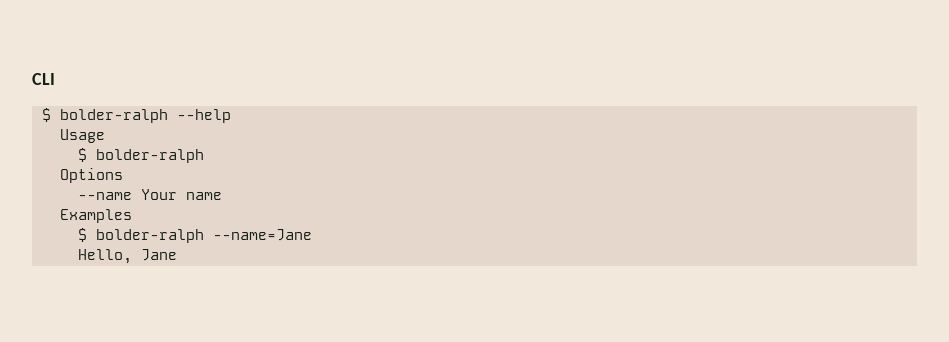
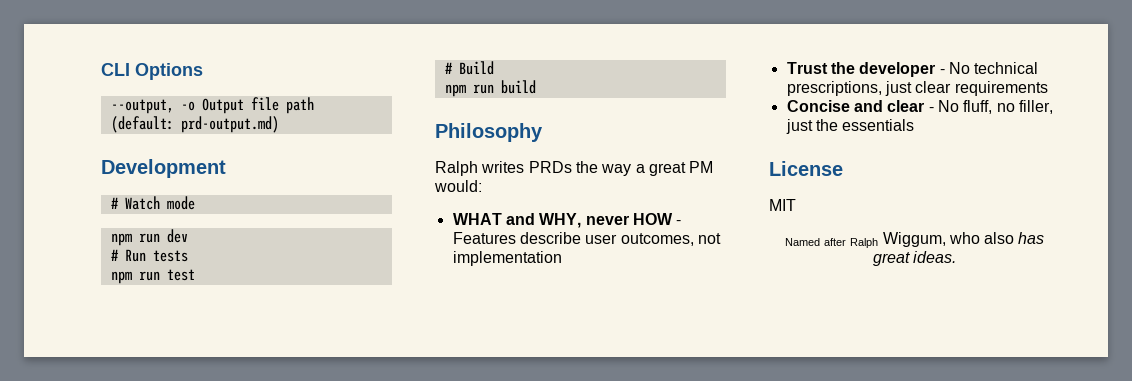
[41,108,231,123] [59,129,105,143] [77,148,204,163] [59,168,123,183] [77,189,222,200] [59,209,132,223] [77,228,312,243] [77,249,177,264] // $ bolder-ralph --help // Usage // $ bolder-ralph // Options // --name Your name // Examples // $ bolder-ralph --name=Jane // Hello, Jane -> [135,63,203,80] [110,97,314,114] [110,116,279,133] [101,159,226,178] [110,196,195,210] [110,229,188,246] [110,249,188,262] [110,269,195,284] [444,61,494,75] [444,80,536,97] [435,123,543,142] [435,161,714,176] [434,180,482,192] [452,213,682,228] [452,232,721,246] [452,251,562,266] [786,62,1039,77] [786,81,1048,96] [786,100,1053,114] [785,119,915,134] [769,161,843,176] [769,199,796,211] [784,232,1045,248] [872,251,957,266] Options // --output, -o Output file path (default: prd-output.md) // Development // # Watch mode // npm run dev // # Run tests // npm run test // # Build // npm run build // Philosophy // Ralph writes PRDs the way a great PM would: // WHAT and WHY, never HOW - Features describe user outcomes, not implementation // Trust the developer - No technical prescriptions, just clear requirements // Concise and clear - No fluff, no filler, just the essentials // License // MIT // Named after Ralph Wiggum, who also has great ideas.

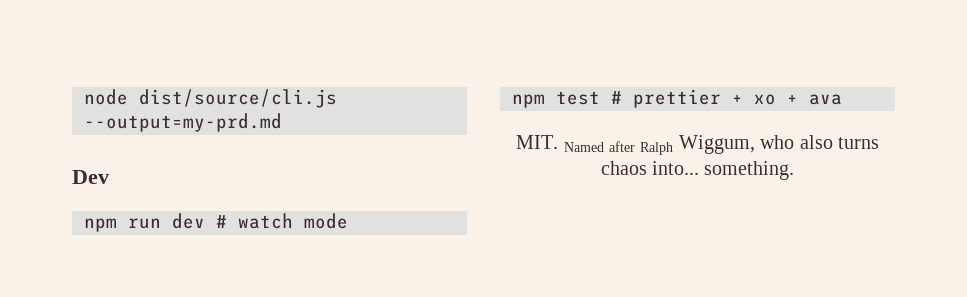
[101,63,203,80] [110,97,314,114] [110,116,279,133] [101,159,226,178] [110,196,195,210] CLI Options // --output, -o Output file path (default: prd-output.md) // Development // # Watch mode -> [84,89,337,108] [84,113,282,132] [72,170,109,184] node dist/source/cli.js --output=my-prd.md // Dev
[110,249,188,262] [110,271,160,284] // # Run tests // npm run -> [216,213,348,229] [512,94,545,108] # watch mode // npm
[444,61,494,75] [444,80,536,97] [435,123,543,142] [435,161,714,176] [434,180,482,192] [452,213,682,228] [452,232,721,246] [452,251,562,266] [786,62,1039,77] [786,81,1048,96] [786,100,1053,114] [785,119,915,134] [769,161,843,176] [769,199,796,211] // # Build // npm run build // Philosophy // Ralph writes PRDs the way a great PM would: // WHAT and WHY, never HOW - Features describe user outcomes, not implementation // Trust the developer - No technical prescriptions, just clear requirements // Concise and clear - No fluff, no filler, just the essentials // License // MIT // -> [611,89,842,108] [516,135,559,149] # prettier + xo + ava // MIT.
[1018,232,1045,244] [872,251,957,266] has great ideas. -> [837,137,879,149] [600,161,795,180] turns chaos into... something.

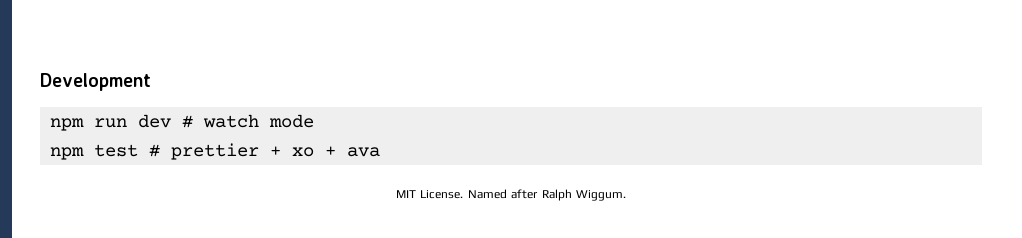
[84,89,337,108] [84,113,282,132] [72,170,109,184] node dist/source/cli.js --output=my-prd.md // Dev -> [40,73,151,91] Development
[516,135,559,149] MIT. -> [395,190,464,199] MIT License.
[678,135,879,154] [600,161,795,180] Wiggum, who also turns chaos into... something. -> [576,190,627,201] Wiggum.

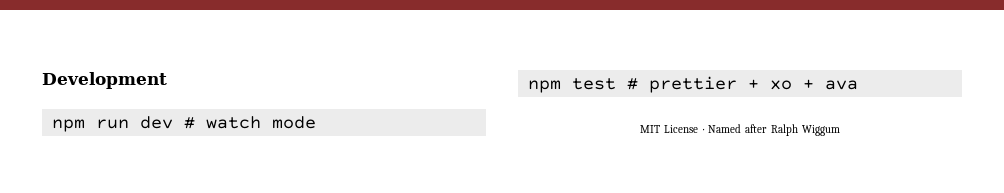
[420,190,464,199] License. -> [664,125,705,133] License ·
[576,190,627,201] Wiggum. -> [801,125,840,136] Wiggum

